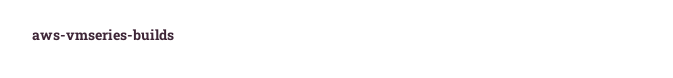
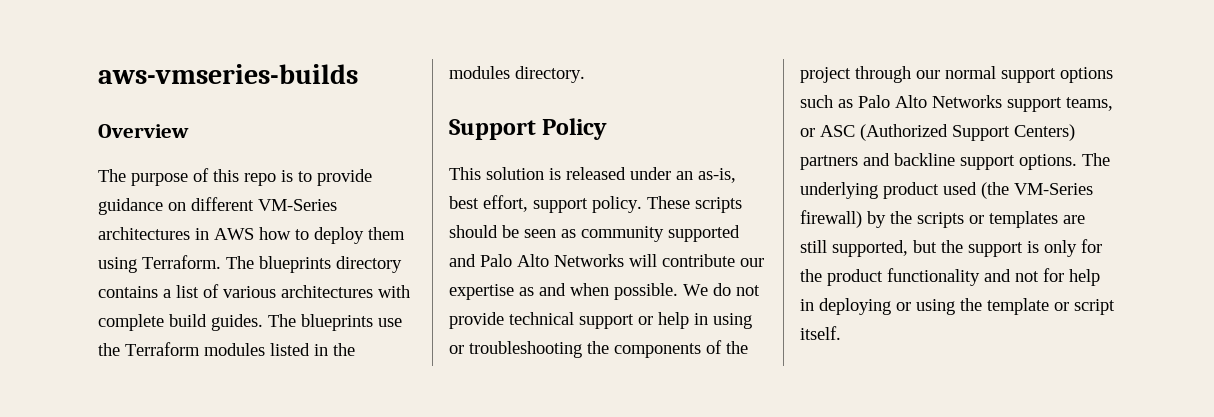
(174, 35) none -> [98,124,189,138] [98,168,372,186] [98,197,337,215] [98,227,405,244] [98,255,402,273] [98,284,410,298] [98,314,402,331] [98,342,355,356] [449,66,585,83] [449,118,608,140] [449,167,736,183] [449,195,742,213] [449,225,740,242] [449,254,764,267] [449,283,760,300] [449,312,752,329] [449,340,748,358] [800,66,1113,83] [800,95,1113,112] [800,124,1075,141] [800,153,1110,170] [800,182,1093,199] [800,210,1085,228] [800,239,1102,257] [800,268,1100,286] [800,298,1115,315] [800,326,841,340] // Overview // The purpose of this repo is to provide guidance on different VM-Series architectures in AWS how to deploy them using Terraform. The blueprints directory contains a list of various architectures with complete build guides. The blueprints use the Terraform modules listed in the modules directory. // Support Policy // This solution is released under an as-is, best effort, support policy. These scripts should be seen as community supported and Palo Alto Networks will contribute our expertise as and when possible. We do not provide technical support or help in using or troubleshooting the components of the project through our normal support options such as Palo Alto Networks support teams, or ASC (Authorized Support Centers) partners and backline support options. The underlying product used (the VM-Series firewall) by the scripts or templates are still supported, but the support is only for the product functionality and not for help in deploying or using the template or script itself.

